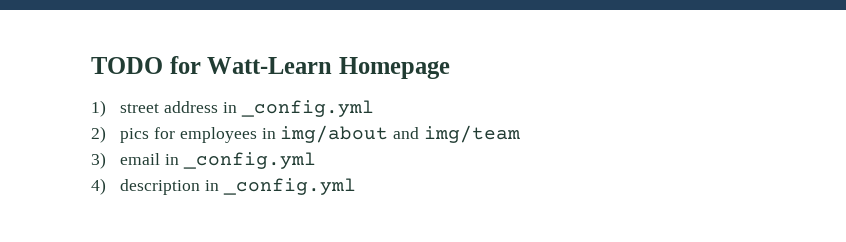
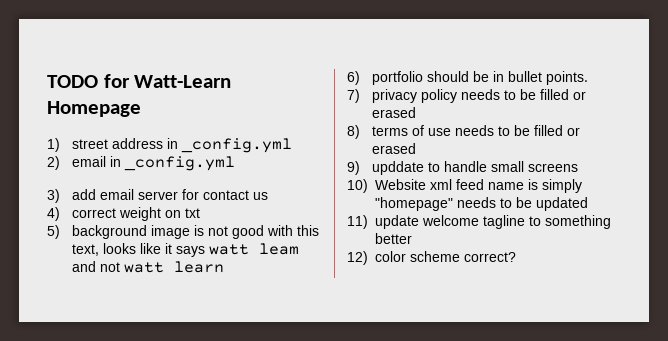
[120,125,520,143] [91,152,316,169] [91,178,356,195] pics for employees in img/about and img/team // 3) email in _config.yml // 4) description in _config.yml -> [72,156,236,171] [47,189,269,203] [47,207,201,221] [47,225,320,239] [72,243,300,257] [72,261,225,273] [347,71,589,85] [347,89,587,103] [372,107,417,118] [347,125,581,139] [372,143,417,154] [347,161,579,175] [347,179,582,193] [375,197,588,211] [347,215,611,229] [375,233,412,244] [347,251,516,265] email in _config.yml // 3) add email server for contact us // 4) correct weight on txt // 5) background image is not good with this text, looks like it says watt leam and not watt learn // 6) portfolio should be in bullet points. // 7) privacy policy needs to be filled or erased // 8) terms of use needs to be filled or erased // 9) upddate to handle small screens // 10) Website xml feed name is simply "homepage" needs to be updated // 11) update welcome tagline to something better // 12) color scheme correct?

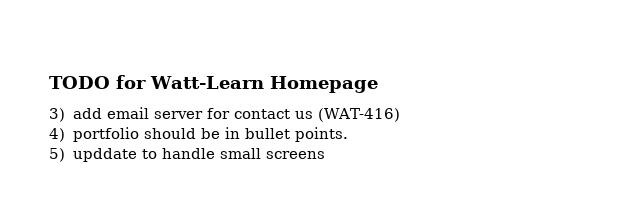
[47,138,293,153] [47,156,236,171] // 1) street address in _config.yml // 2) email in _config.yml -> (378, 84) none
[47,207,201,221] [47,225,320,239] [72,243,300,257] [72,261,225,273] [347,71,360,85] // 4) correct weight on txt // 5) background image is not good with this text, looks like it says watt leam and not watt learn // 6) -> [317,108,401,122] [49,128,65,142] (WAT-416) // 4)
[347,89,587,103] [372,107,417,118] [347,125,581,139] [372,143,417,154] [347,161,360,175] 7) privacy policy needs to be filled or erased // 8) terms of use needs to be filled or erased // 9) -> [49,148,65,162] 5)
[347,179,582,193] [375,197,588,211] [347,215,611,229] [375,233,412,244] [347,251,516,265] // 10) Website xml feed name is simply "homepage" needs to be updated // 11) update welcome tagline to something better // 12) color scheme correct? -> (325, 155) none

